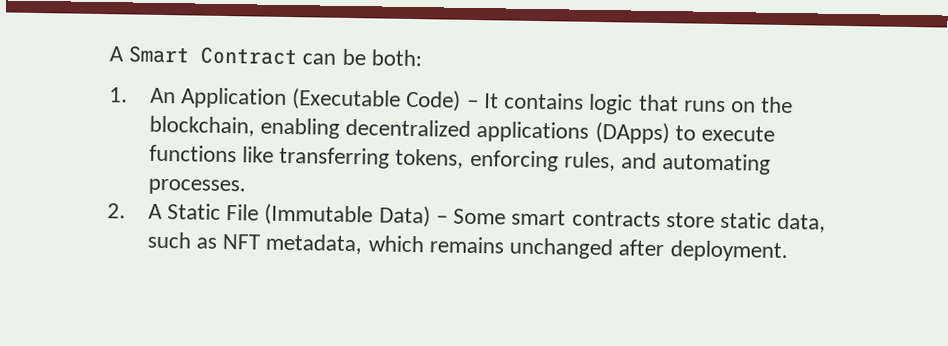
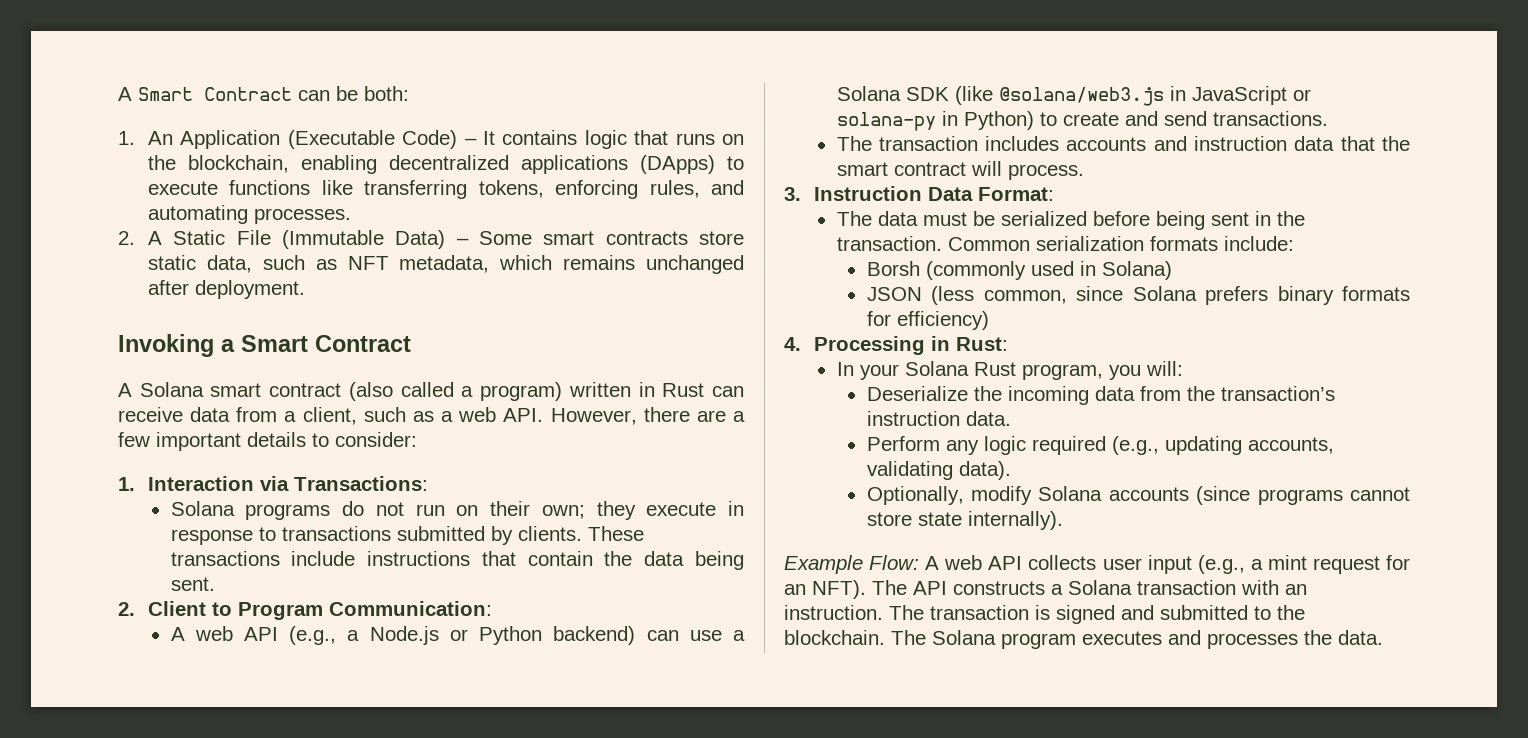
(788, 251) none -> [118,334,411,357] [118,382,745,401] [118,407,745,425] [118,432,417,451] [118,476,429,491] [170,501,744,520] [170,526,644,545] [170,551,744,570] [170,577,215,591] [118,601,493,620] [170,626,745,645] [836,86,1311,106] [836,111,1328,131] [836,136,1410,151] [836,161,1084,180] [784,186,1055,201] [836,211,1305,230] [836,236,1294,251] [866,261,1172,280] [866,286,1410,305] [866,311,989,330] [784,336,1009,355] [836,361,1183,380] [866,386,1335,405] [866,411,1011,426] [866,436,1334,455] [866,461,1011,480] [866,486,1410,505] [866,511,1063,530] [784,555,1410,574] [784,580,1307,599] [784,605,1305,624] [784,630,1383,649] // Invoking a Smart Contract // A Solana smart contract (also called a program) written in Rust can receive data from a client, such as a web API. However, there are a few important details to consider: // 1. Interaction via Transactions: // Solana programs do not run on their own; they execute in response to transactions submitted by clients. These transactions include instructions that contain the data being sent. // 2. Client to Program Communication: // A web API (e.g., a Node.js or Python backend) can use a Solana SDK (like @solana/web3.js in JavaScript or solana-py in Python) to create and send transactions. // The transaction includes accounts and instruction data that the smart contract will process. // 3. Instruction Data Format: // The data must be serialized before being sent in the transaction. Common serialization formats include: // Borsh (commonly used in Solana) // JSON (less common, since Solana prefers binary formats for efficiency) // 4. Processing in Rust: // In your Solana Rust program, you will: // Deserialize the incoming data from the transaction’s instruction data. // Perform any logic required (e.g., updating accounts, validating data). // Optionally, modify Solana accounts (since programs cannot store state internally). // Example Flow: A web API collects user input (e.g., a mint request for an NFT). The API constructs a Solana transaction with an instruction. The transaction is signed and submitted to the blockchain. The Solana program executes and processes the data.

